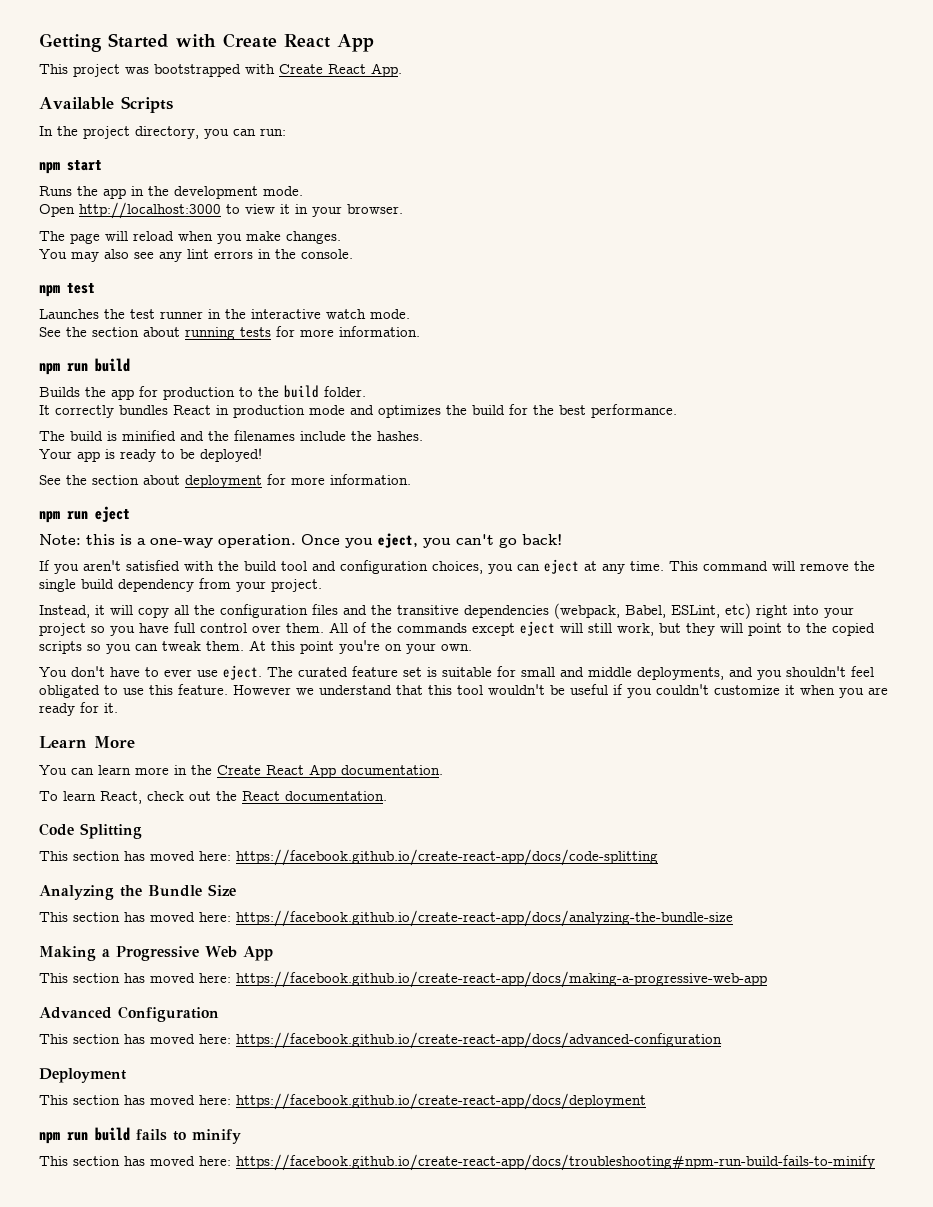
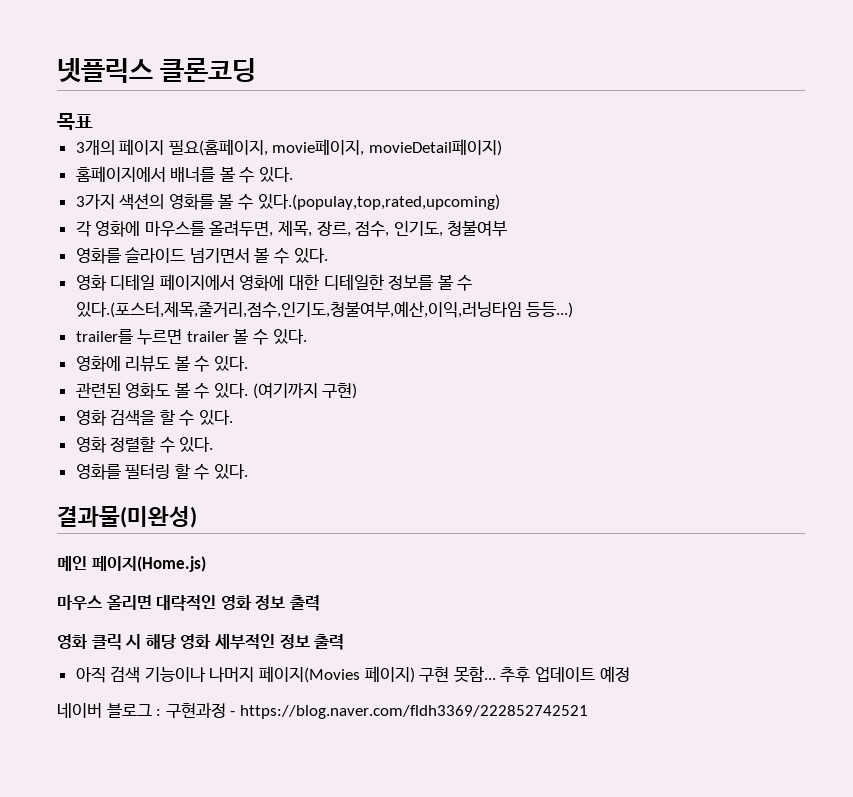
[39,33,374,52] [39,63,402,77] [39,96,173,113] [39,126,286,139] [39,160,102,174] [39,186,303,199] [39,202,403,219] [39,231,341,244] [39,249,353,262] [39,283,95,297] [39,309,410,319] [39,326,420,340] [39,358,130,375] [39,385,366,400] [39,404,677,418] [39,430,423,441] [39,448,262,462] [39,474,411,488] [39,506,130,523] [39,533,562,548] [39,559,875,574] [39,578,322,592] [39,603,854,619] [39,621,875,636] [39,640,472,654] [39,665,874,680] [39,684,888,698] [39,702,118,716] [39,736,135,748] [39,764,443,778] [39,791,387,804] [39,823,142,839] [39,849,658,866] [39,884,236,900] [39,910,733,927] [39,946,273,961] [39,971,767,988] [39,1006,219,1022] [39,1032,722,1049] [39,1068,126,1083] [39,1093,646,1110] [39,1127,241,1144] [39,1154,875,1171] Getting Started with Create React App // This project was bootstrapped with Create React App. // Available Scripts // In the project directory, you can run: // npm start // Runs the app in the development mode. // Open http://localhost:3000 to view it in your browser. // The page will reload when you make changes. // You may also see any lint errors in the console. // npm test // Launches the test runner in the interactive watch mode. // See the section about running tests for more information. // npm run build // Builds the app for production to the build folder. // It correctly bundles React in production mode and optimizes the build for the best performance. // The build is minified and the filenames include the hashes. // Your app is ready to be deployed! // See the section about deployment for more information. // npm run eject // Note: this is a one-way operation. Once you eject, you can't go back! // If you aren't satisfied with the build tool and configuration choices, you can eject at any time. This command will remove the single build dependency from your project. // Instead, it will copy all the configuration files and the transitive dependencies (webpack, Babel, ESLint, etc) right into your project so you have full control over them. All of the commands except eject will still work, but they will point to the copied scripts so you can tweak them. At this point you're on your own. // You don't have to ever use eject. The curated feature set is suitable for small and middle deployments, and you shouldn't feel obligated to use this feature. However we understand that this tool wouldn't be useful if you couldn't customize it when you are ready for it. // Learn More // You can learn more in the Create React App documentation. // To learn React, check out the React documentation. // Code Splitting // This section has moved here: https://facebook.github.io/create-react-app/docs/code-splitting // Analyzing the Bundle Size // This section has moved here: https://facebook.github.io/create-react-app/docs/analyzing-the-bundle-size // Making a Progressive Web App // This section has moved here: https://facebook.github.io/create-react-app/docs/making-a-progressive-web-app // Advanced Configuration // This section has moved here: https://facebook.github.io/create-react-app/docs/advanced-configuration // Deployment // This section has moved here: https://facebook.github.io/create-react-app/docs/deployment // npm run build fails to minify // This section has moved here: https://facebook.github.io/create-react-app/docs/troubleshooting#npm-run-build-fails-to-minify -> [57,58,257,83] [57,113,93,130] [75,139,503,156] [75,166,294,183] [75,193,500,210] [75,220,508,237] [75,247,328,264] [75,274,473,291] [75,301,574,318] [75,329,307,345] [75,355,249,372] [75,383,358,399] [75,409,234,426] [75,436,214,453] [75,463,249,480] [57,506,197,528] [57,556,206,572] [57,595,320,611] [57,634,345,650] [75,666,630,683] [57,702,588,719] 넷플릭스 클론코딩 // 목표 // 3개의 페이지 필요(홈페이지, movie페이지, movieDetail페이지) // 홈페이지에서 배너를 볼 수 있다. // 3가지 색션의 영화를 볼 수 있다.(populay,top,rated,upcoming) // 각 영화에 마우스를 올려두면, 제목, 장르, 점수, 인기도, 청불여부 // 영화를 슬라이드 넘기면서 볼 수 있다. // 영화 디테일 페이지에서 영화에 대한 디테일한 정보를 볼 수 있다.(포스터,제목,줄거리,점수,인기도,청불여부,예산,이익,러닝타임 등등...) // trailer를 누르면 trailer 볼 수 있다. // 영화에 리뷰도 볼 수 있다. // 관련된 영화도 볼 수 있다. (여기까지 구현) // 영화 검색을 할 수 있다. // 영화 정렬할 수 있다. // 영화를 필터링 할 수 있다. // 결과물(미완성) // 메인 페이지(Home.js) // 마우스 올리면 대략적인 영화 정보 출력 // 영화 클릭 시 해당 영화 세부적인 정보 출력 // 아직 검색 기능이나 나머지 페이지(Movies 페이지) 구현 못함... 추후 업데이트 예정 // 네이버 블로그 : 구현과정 - https://blog.naver.com/fldh3369/222852742521

